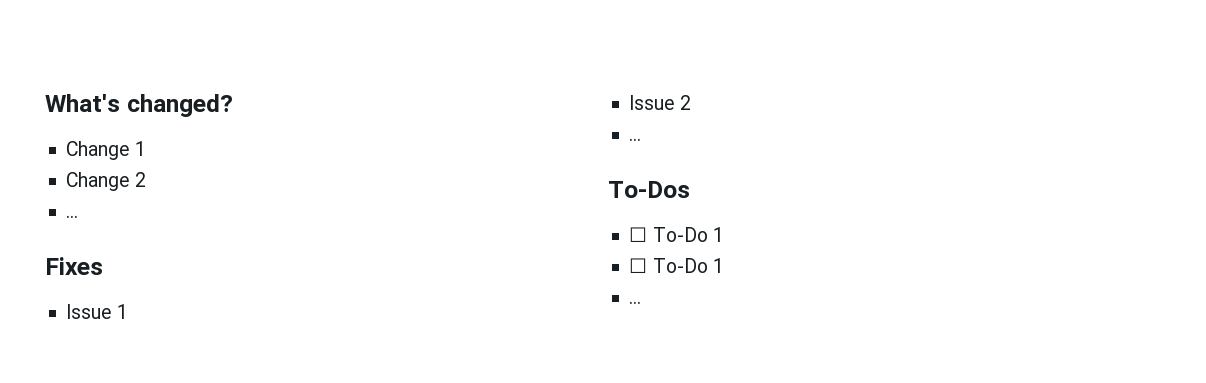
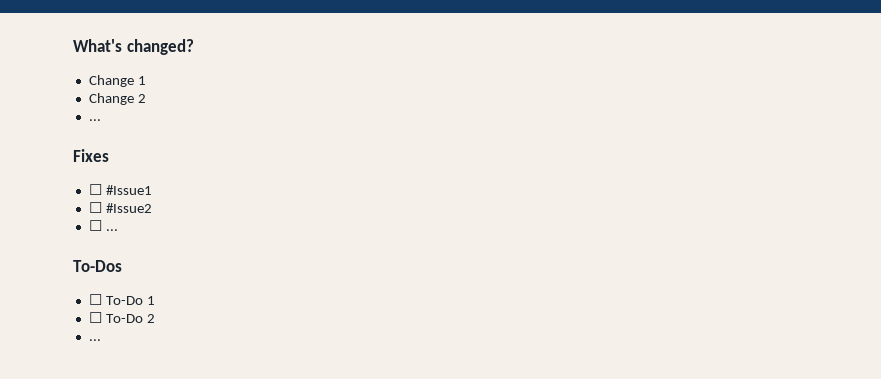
[66,304,128,319] [629,95,691,110] Issue 1 // Issue 2 // -> [88,184,152,195] [88,202,152,213] [88,220,102,231] ☐ #Issue1 // ☐ #Issue2 // ☐
[712,258,724,273] 1 -> [146,314,155,323] 2

